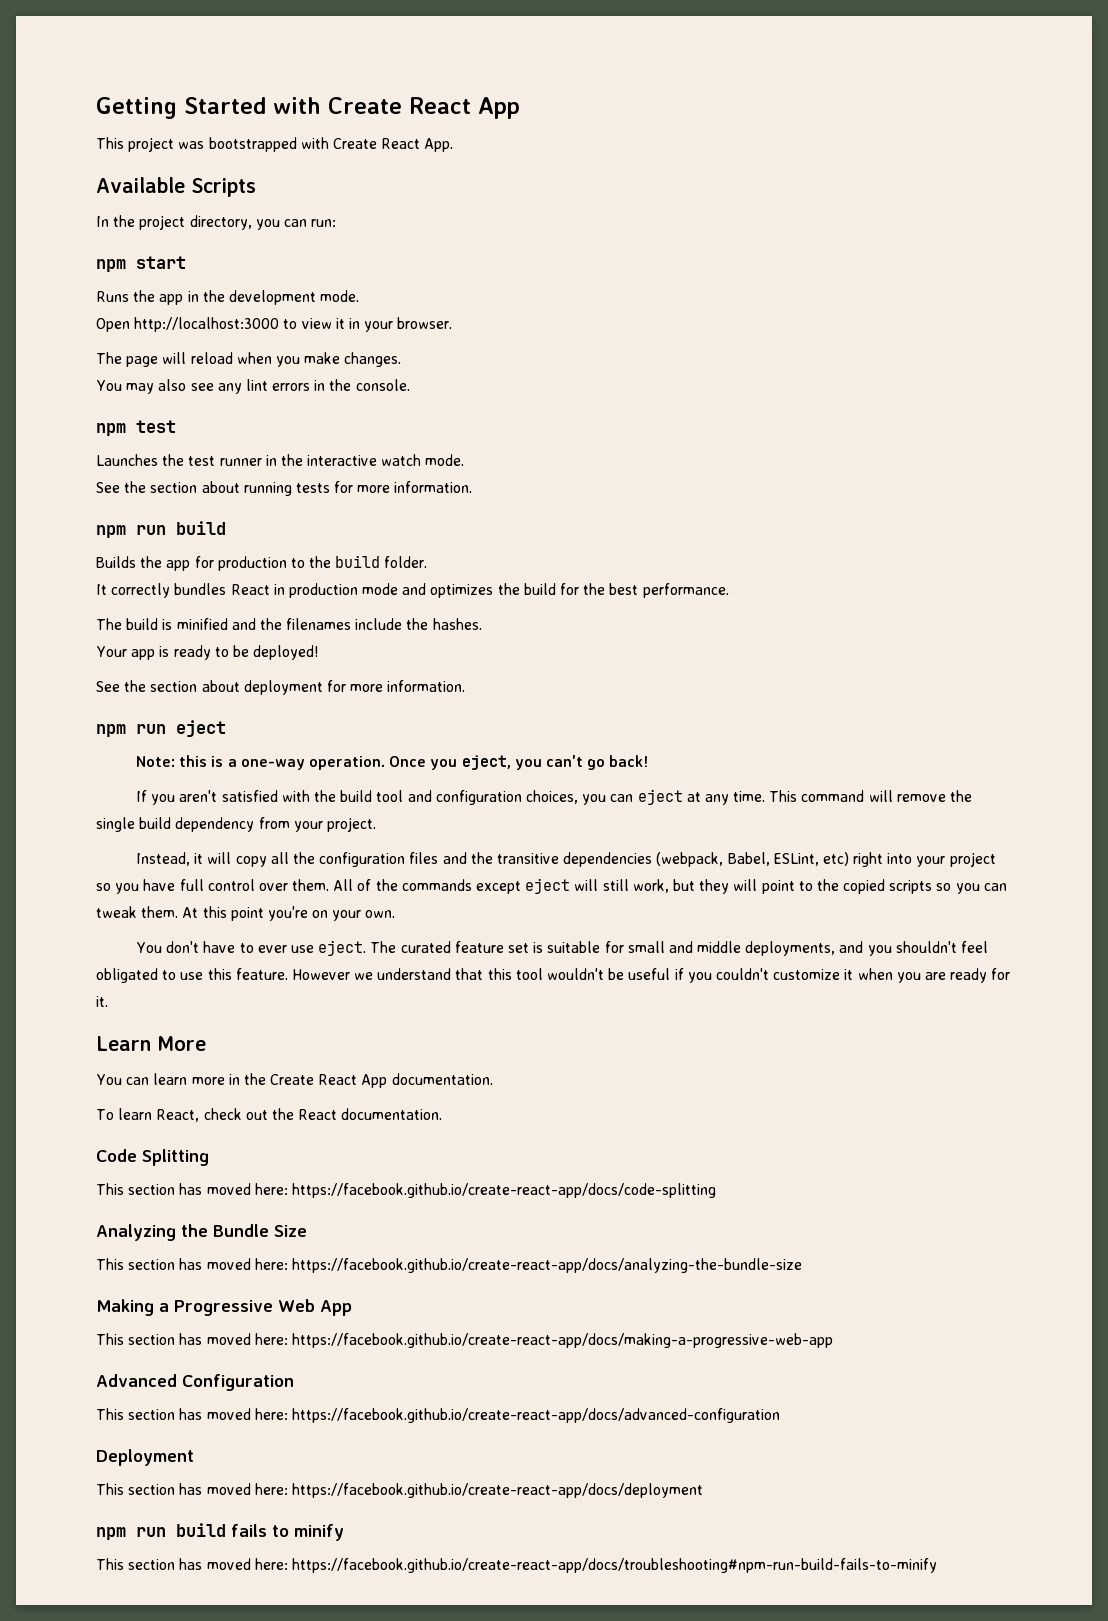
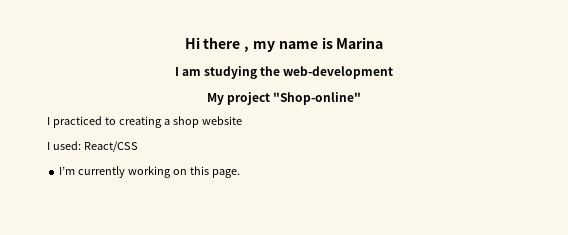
[96,97,520,119] [96,137,454,152] [96,177,256,197] [96,215,337,230] [96,256,186,272] [96,290,360,305] [96,317,453,332] [96,352,402,367] [96,379,410,394] [96,420,176,436] [96,454,465,466] [96,481,473,496] [96,521,226,538] [96,555,428,571] [96,583,729,598] [96,618,482,630] [96,645,319,660] [96,680,466,695] [96,720,226,737] [136,755,649,770] [136,789,973,805] [96,817,376,832] [136,852,996,867] [96,878,1007,894] [96,906,396,921] [136,940,988,956] [96,968,1011,983] [96,996,108,1007] [96,1036,206,1051] [96,1073,493,1088] [96,1108,443,1122] [96,1149,209,1166] [96,1183,716,1198] [96,1224,307,1241] [96,1258,802,1273] [96,1299,352,1316] [96,1333,833,1348] [96,1374,294,1391] [96,1408,780,1423] [96,1449,194,1466] [96,1483,703,1498] [96,1523,344,1541] [96,1558,937,1573] Getting Started with Create React App // This project was bootstrapped with Create React App. // Available Scripts // In the project directory, you can run: // npm start // Runs the app in the development mode. // Open http://localhost:3000 to view it in your browser. // The page will reload when you make changes. // You may also see any lint errors in the console. // npm test // Launches the test runner in the interactive watch mode. // See the section about running tests for more information. // npm run build // Builds the app for production to the build folder. // It correctly bundles React in production mode and optimizes the build for the best performance. // The build is minified and the filenames include the hashes. // Your app is ready to be deployed! // See the section about deployment for more information. // npm run eject // Note: this is a one-way operation. Once you eject, you can't go back! // If you aren't satisfied with the build tool and configuration choices, you can eject at any time. This command will remove the single build dependency from your project. // Instead, it will copy all the configuration files and the transitive dependencies (webpack, Babel, ESLint, etc) right into your project so you have full control over them. All of the commands except eject will still work, but they will point to the copied scripts so you can tweak them. At this point you're on your own. // You don't have to ever use eject. The curated feature set is suitable for small and middle deployments, and you shouldn't feel obligated to use this feature. However we understand that this tool wouldn't be useful if you couldn't customize it when you are ready for it. // Learn More // You can learn more in the Create React App documentation. // To learn React, check out the React documentation. // Code Splitting // This section has moved here: https://facebook.github.io/create-react-app/docs/code-splitting // Analyzing the Bundle Size // This section has moved here: https://facebook.github.io/create-react-app/docs/analyzing-the-bundle-size // Making a Progressive Web App // This section has moved here: https://facebook.github.io/create-react-app/docs/making-a-progressive-web-app // Advanced Configuration // This section has moved here: https://facebook.github.io/create-react-app/docs/advanced-configuration // Deployment // This section has moved here: https://facebook.github.io/create-react-app/docs/deployment // npm run build fails to minify // This section has moved here: https://facebook.github.io/create-react-app/docs/troubleshooting#npm-run-build-fails-to-minify -> [184,37,384,52] [174,66,394,79] [206,92,362,105] [47,116,242,128] [47,141,138,152] [59,166,240,178] Hi there , my name is Marina // I am studying the web-development // My project "Shop-online" // I practiced to creating a shop website // I used: React/CSS // I’m currently working on this page.

